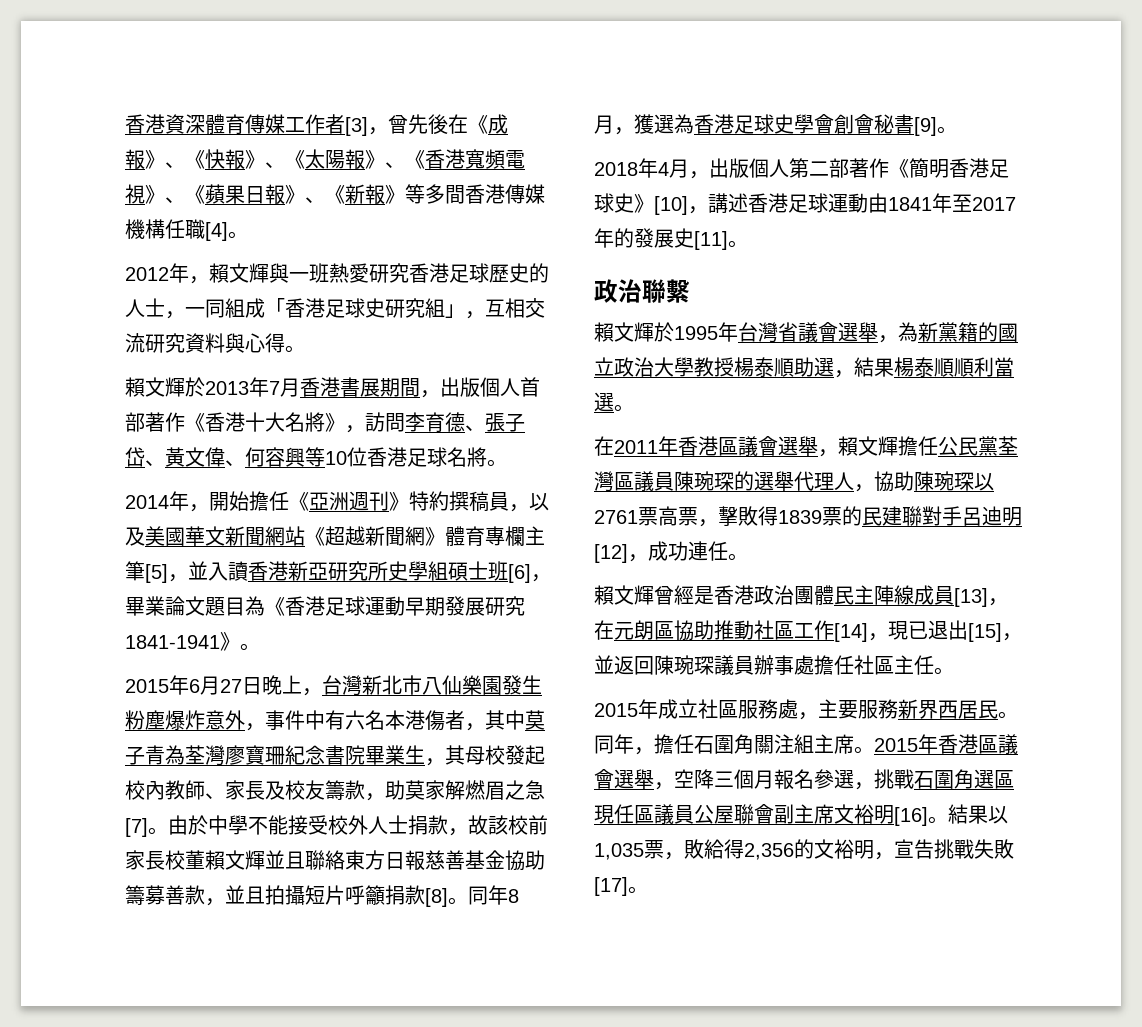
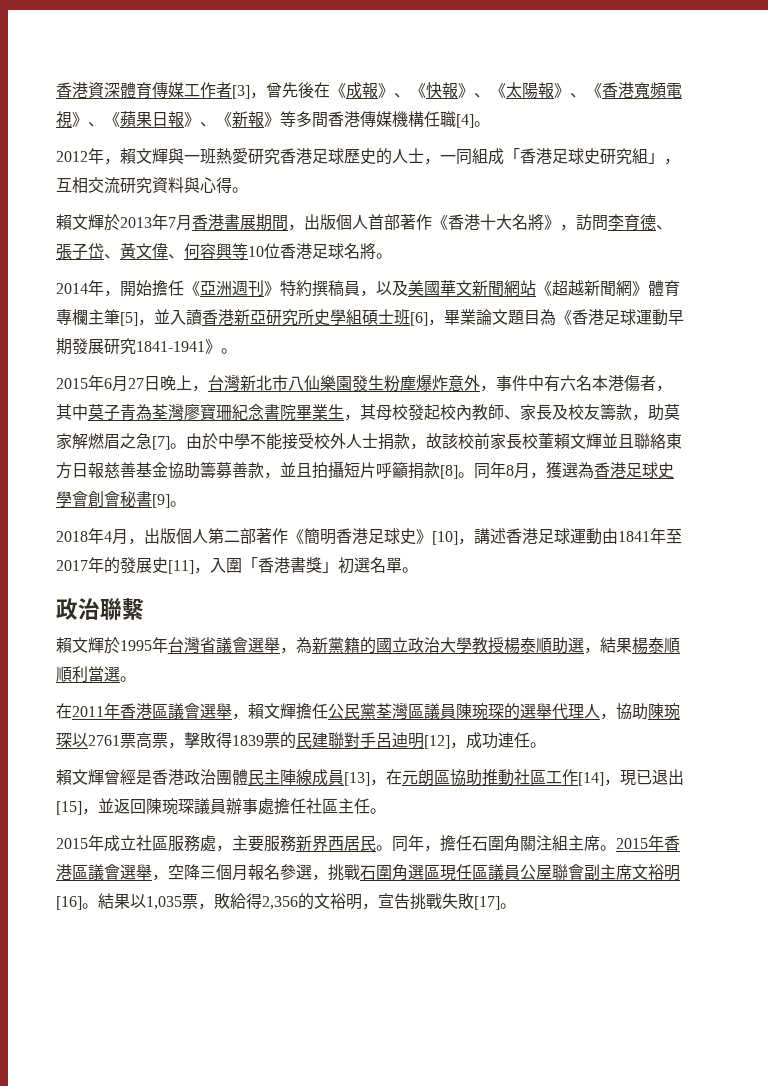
(728, 240) none -> [194,557,402,574] ，入圍「香港書獎」初選名單

